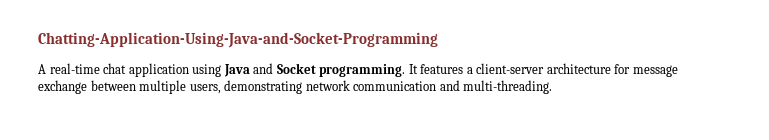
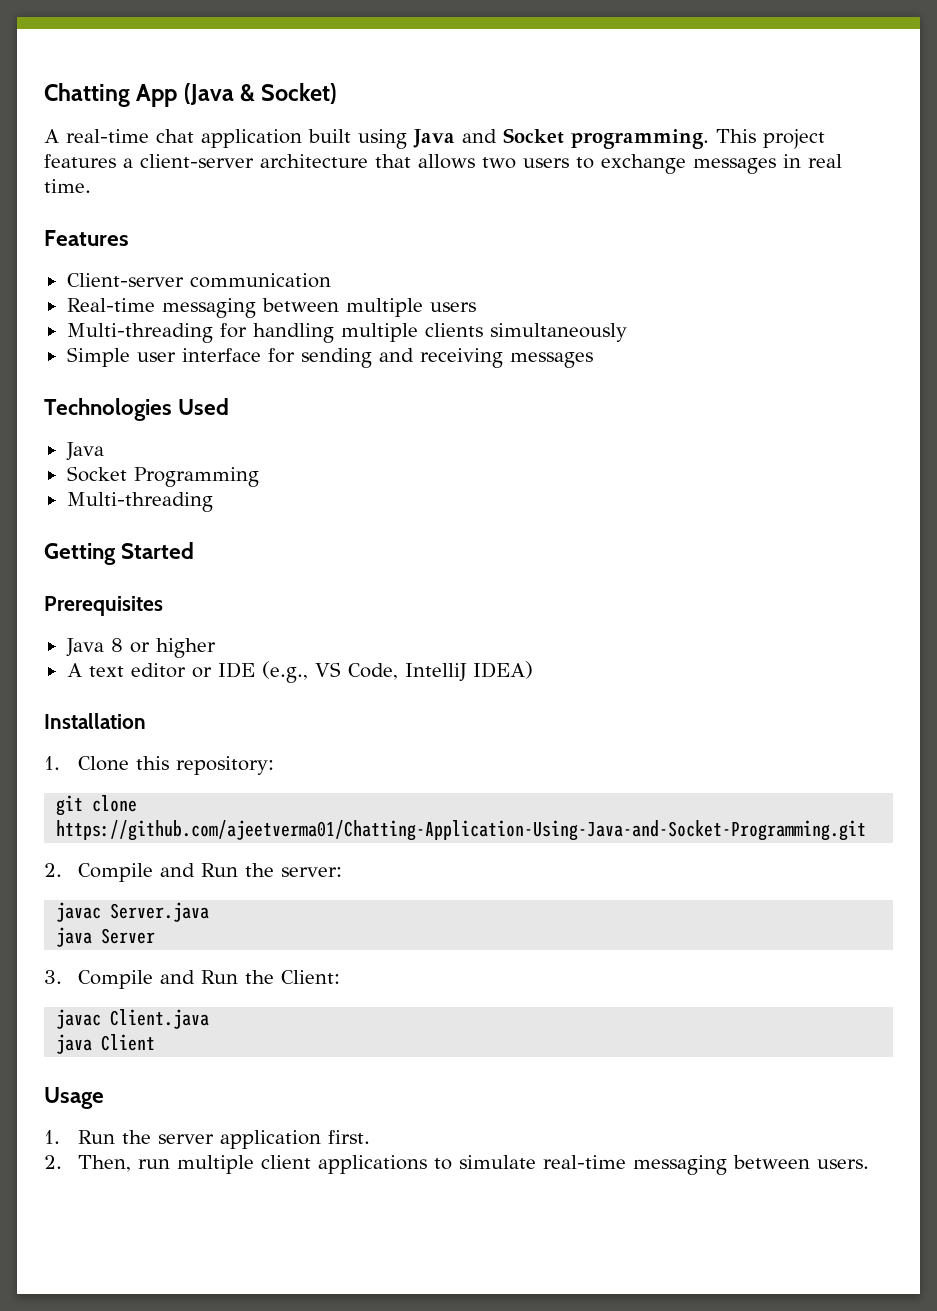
[38,32,438,48] Chatting-Application-Using-Java-and-Socket-Programming -> [44,83,338,107] Chatting App (Java & Socket)
(189, 70) none -> [308,129,351,143] built
[408,64,418,74] It -> [716,129,825,149] This project
[614,64,678,77] [38,80,553,94] for message exchange between multiple users, demonstrating network communication and multi-threading. -> [375,154,842,174] [44,179,91,193] [44,230,129,246] [66,273,331,288] [66,298,476,318] [66,323,627,343] [66,347,593,368] [44,398,230,421] [65,442,104,461] [66,466,259,487] [66,492,213,512] [44,542,195,565] [44,596,163,616] [65,638,216,658] [66,661,533,683] [44,713,146,729] [44,756,274,775] [56,795,138,816] [56,820,867,841] [44,863,342,882] [56,902,210,922] [56,927,156,947] [44,970,340,989] [56,1009,210,1029] [56,1034,156,1054] [44,1087,104,1109] [44,1130,370,1149] [44,1155,869,1175] that allows two users to exchange messages in real time. // Features // Client-server communication // Real-time messaging between multiple users // Multi-threading for handling multiple clients simultaneously // Simple user interface for sending and receiving messages // Technologies Used // Java // Socket Programming // Multi-threading // Getting Started // Prerequisites // Java 8 or higher // A text editor or IDE (e.g., VS Code, IntelliJ IDEA) // Installation // 1. Clone this repository: // git clone https://github.com/ajeetverma01/Chatting-Application-Using-Java-and-Socket-Programming.git // 2. Compile and Run the server: // javac Server.java // java Server // 3. Compile and Run the Client: // javac Client.java // java Client // Usage // 1. Run the server application first. // 2. Then, run multiple client applications to simulate real-time messaging between users.

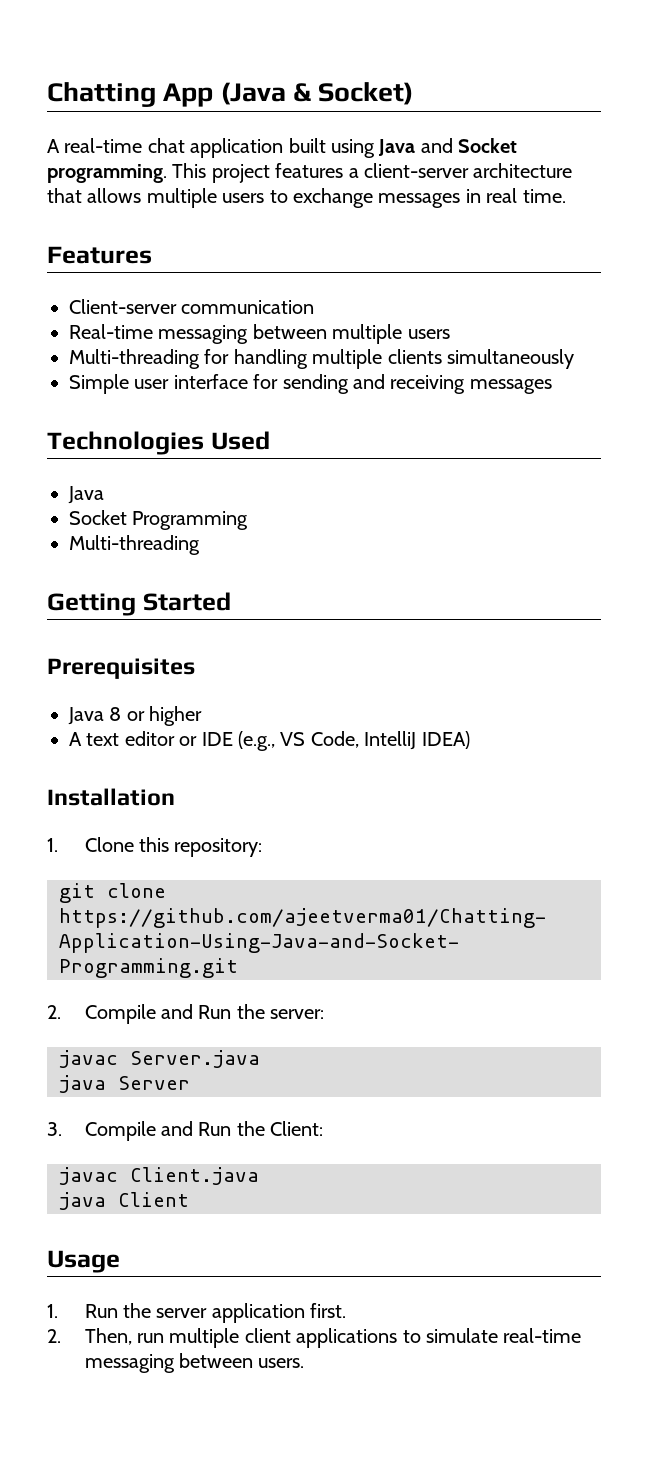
[482,157,516,169] two -> [146,188,217,208] multiple

